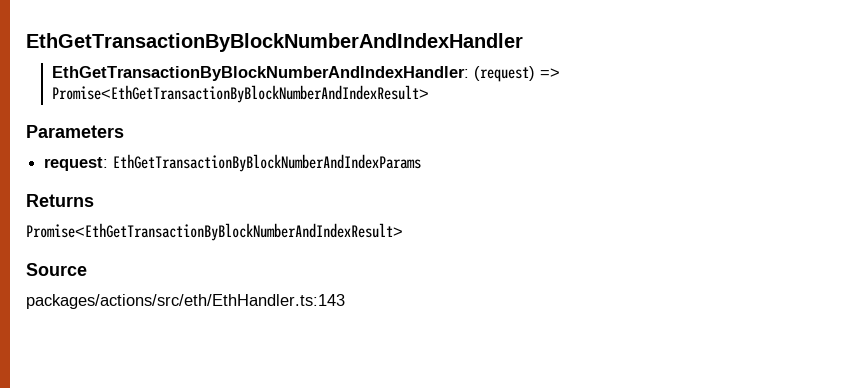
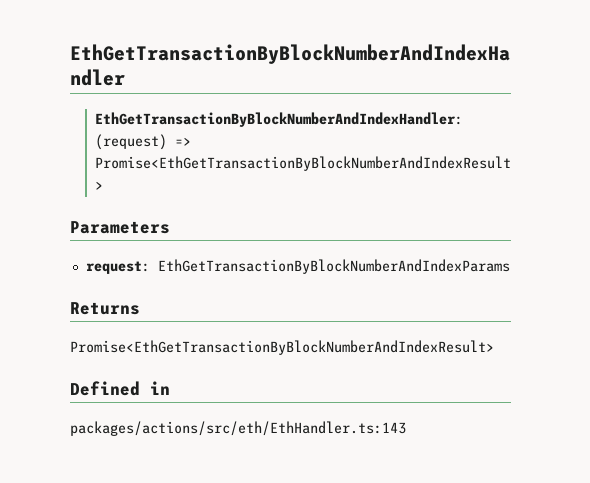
[26,263,87,276] Source -> [70,381,170,396] Defined in

